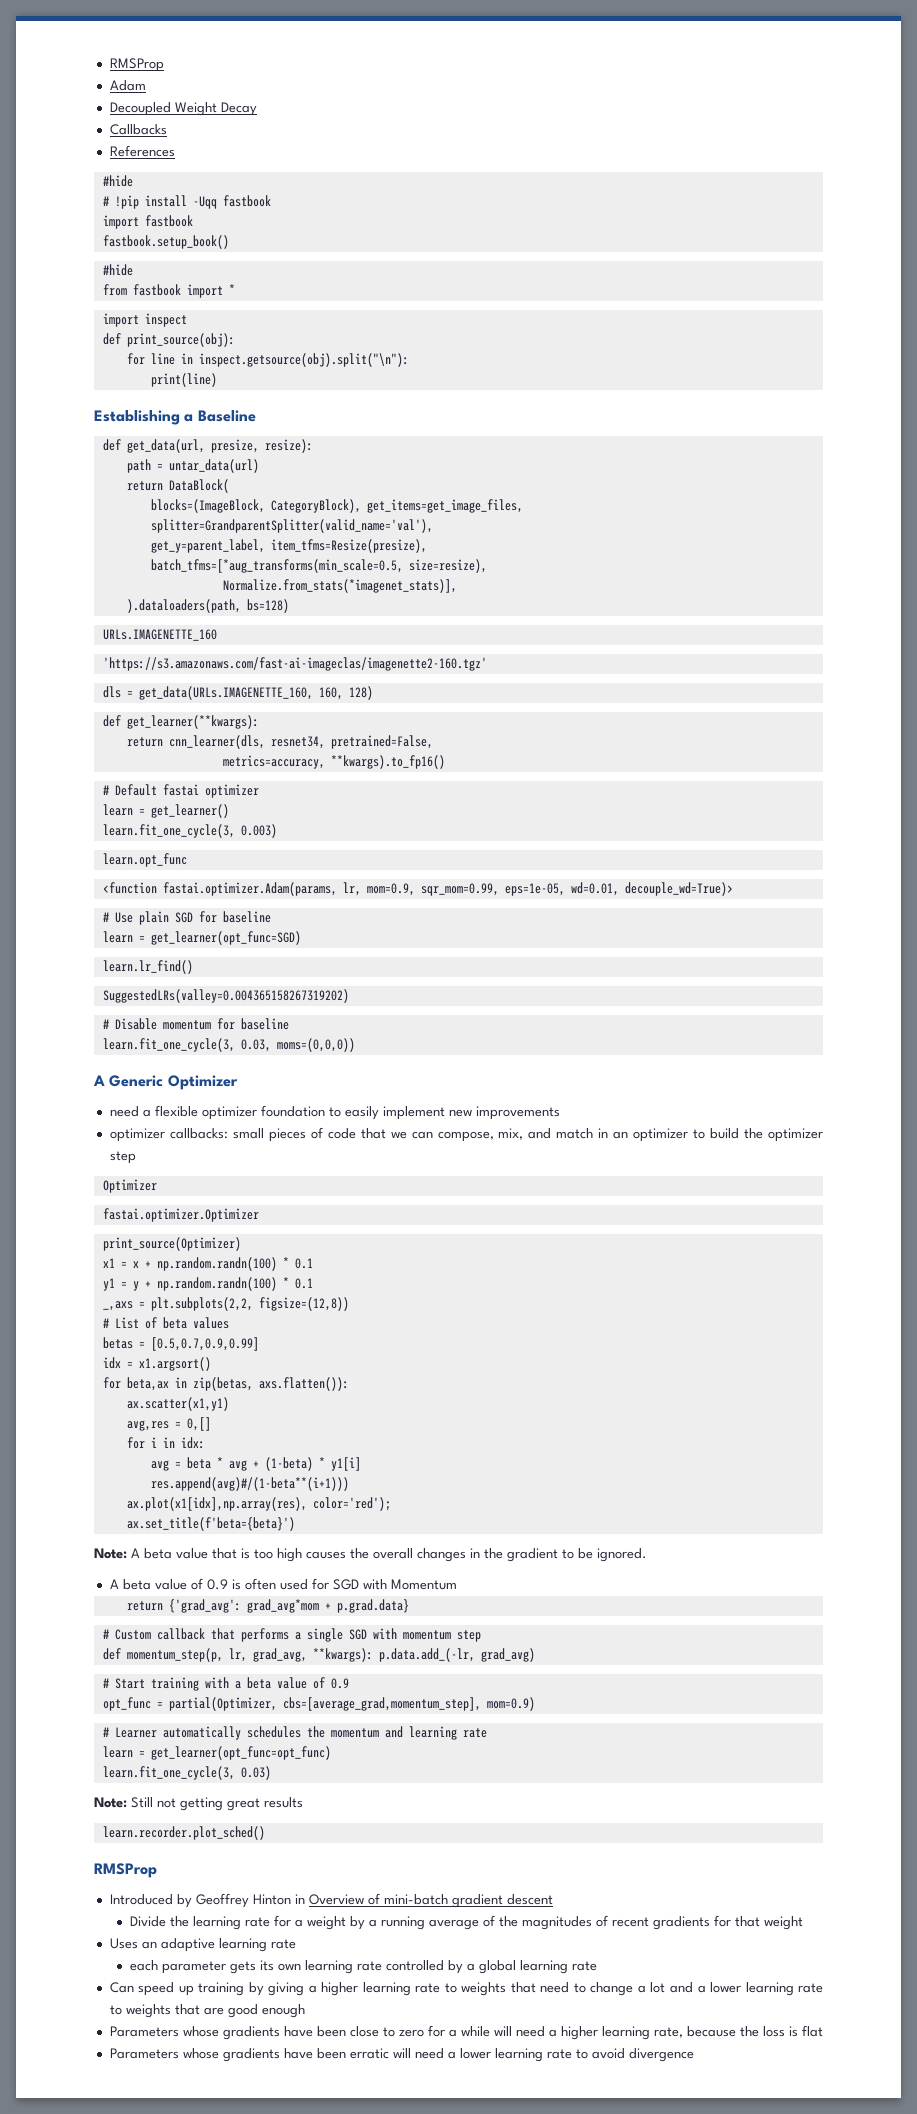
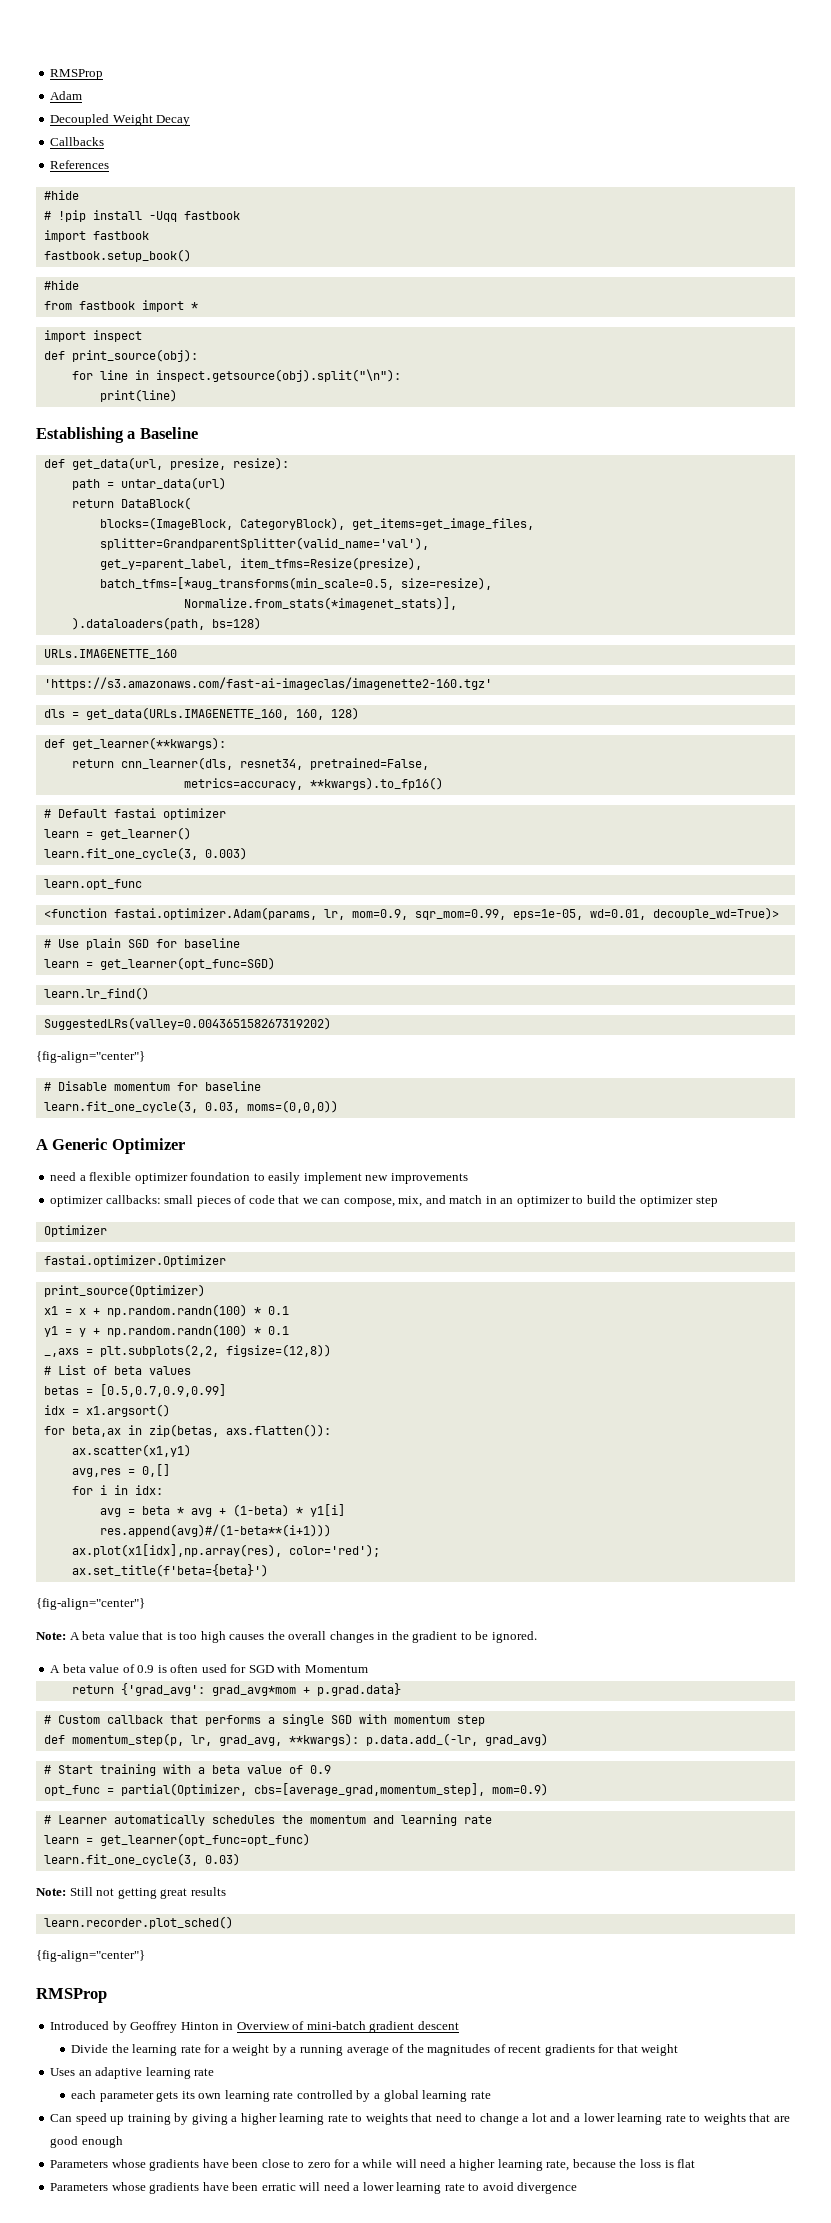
(349, 996) none -> [36,1051,145,1063] // {fig-align="center"}
(295, 1524) none -> [36,1598,145,1610] // {fig-align="center"}
(265, 1833) none -> [36,1950,145,1962] // {fig-align="center"}

